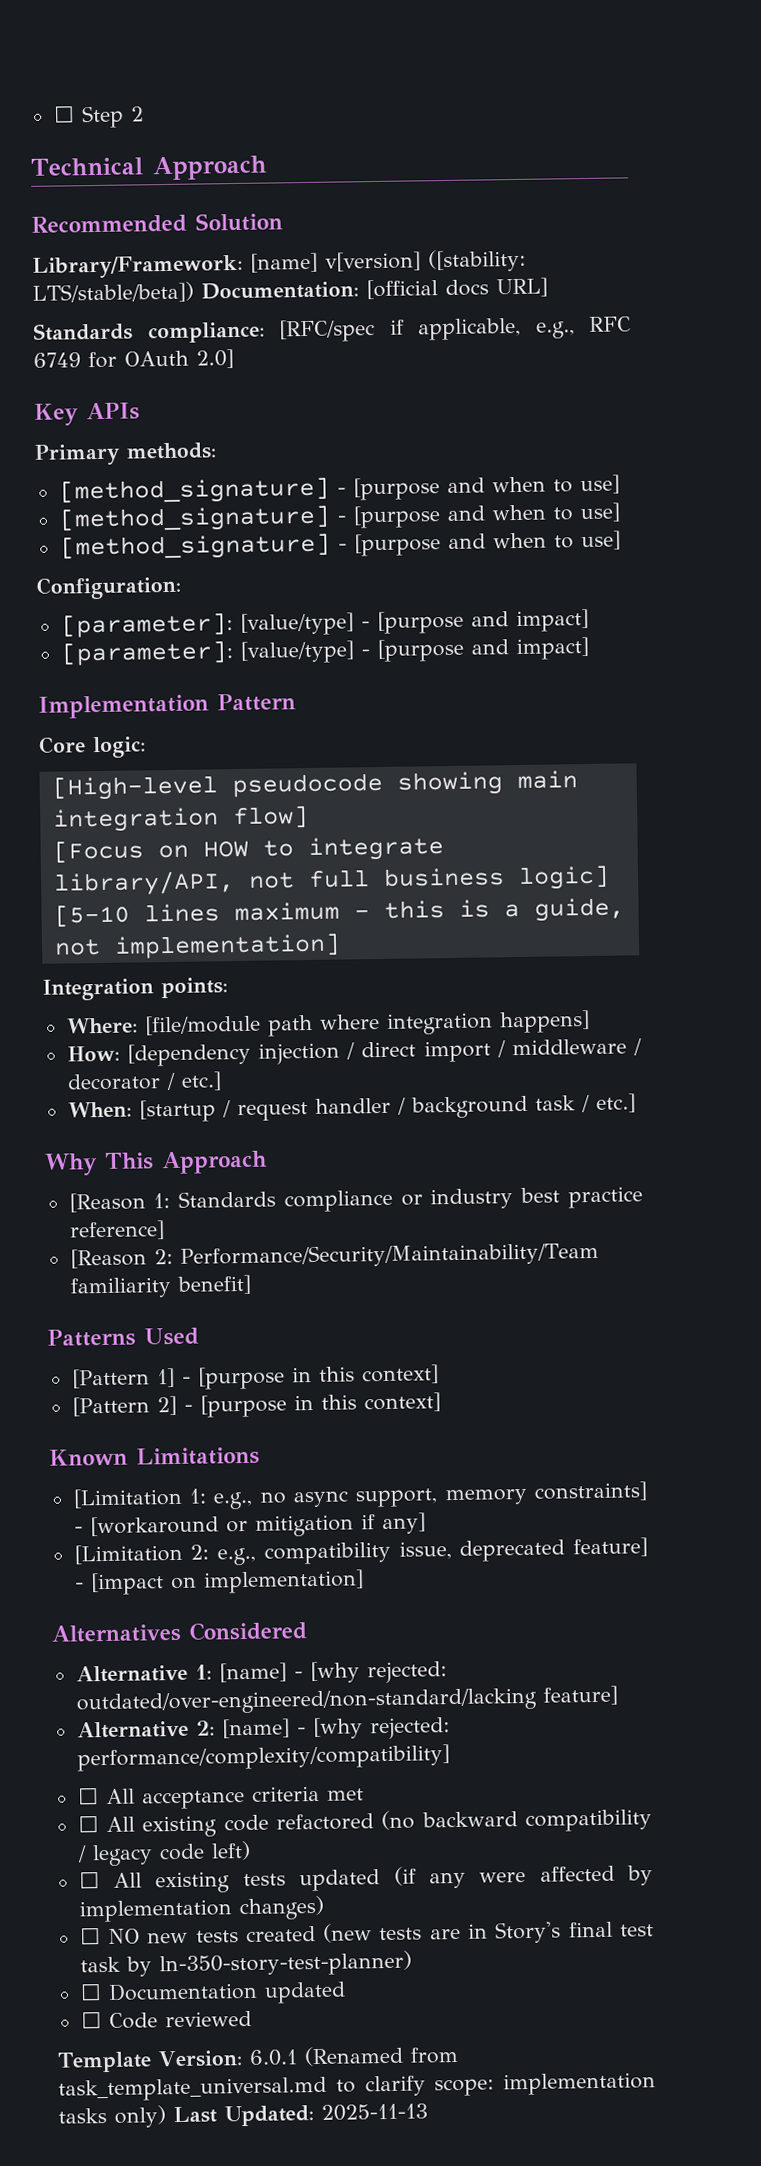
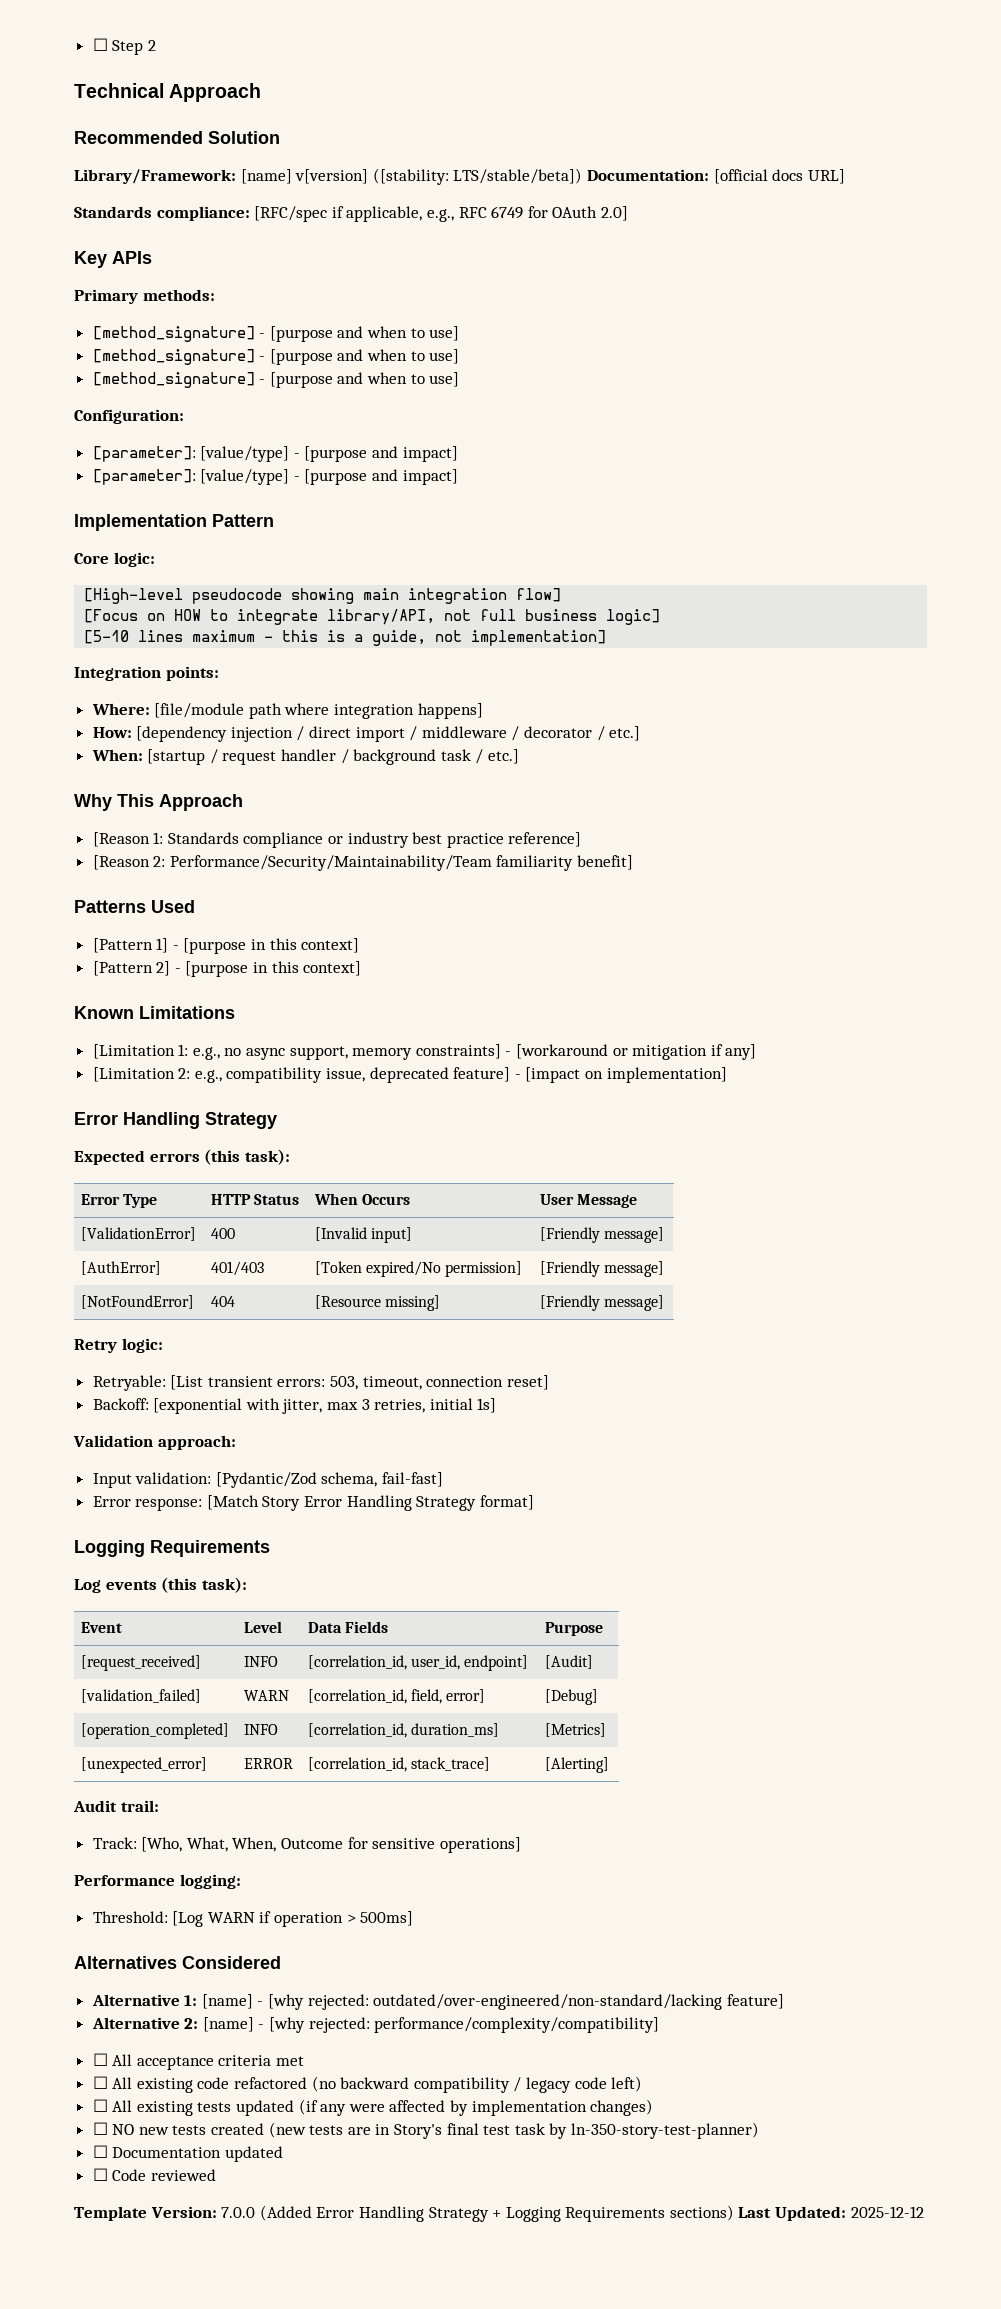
(364, 1581) none -> [74,1112,277,1129] [74,1149,290,1165] [81,1194,158,1208] [211,1194,300,1205] [314,1193,411,1205] [540,1194,638,1208] [81,1227,197,1241] [211,1228,236,1239] [315,1227,413,1243] [540,1227,665,1243] [81,1261,162,1275] [211,1261,265,1276] [315,1261,523,1277] [540,1261,665,1277] [81,1295,195,1309] [211,1296,236,1307] [315,1295,441,1311] [540,1295,665,1311] [74,1338,163,1353] [92,1375,549,1391] [92,1398,497,1414] [73,1435,236,1450] [92,1472,444,1488] [92,1495,534,1511] [74,1540,270,1557] [74,1577,247,1593] [81,1622,123,1633] [244,1621,283,1633] [308,1621,389,1633] [545,1622,604,1636] [81,1655,202,1671] [244,1656,279,1667] [308,1655,529,1671] [545,1655,594,1669] [81,1689,202,1703] [244,1690,290,1701] [308,1689,486,1704] [545,1689,599,1705] [81,1723,230,1739] [244,1724,279,1735] [308,1723,500,1738] [545,1723,607,1737] [81,1757,208,1773] [244,1758,294,1769] [308,1757,491,1772] [545,1757,610,1773] [73,1800,159,1812] [92,1837,521,1853] [74,1874,241,1889] [92,1911,414,1927] // Error Handling Strategy // Expected errors (this task): // Error Type | HTTP Status | When Occurs | User Message // [ValidationError] | 400 | [Invalid input] | [Friendly message] // [AuthError] | 401/403 | [Token expired/No permission] | [Friendly message] // [NotFoundError] | 404 | [Resource missing] | [Friendly message] // Retry logic: // Retryable: [List transient errors: 503, timeout, connection reset] // Backoff: [exponential with jitter, max 3 retries, initial 1s] // Validation approach: // Input validation: [Pydantic/Zod schema, fail-fast] // Error response: [Match Story Error Handling Strategy format] // Logging Requirements // Log events (this task): // Event | Level | Data Fields | Purpose // [request_received] | INFO | [correlation_id, user_id, endpoint] | [Audit] // [validation_failed] | WARN | [correlation_id, field, error] | [Debug] // [operation_completed] | INFO | [correlation_id, duration_ms] | [Metrics] // [unexpected_error] | ERROR | [correlation_id, stack_trace] | [Alerting] // Audit trail: // Track: [Who, What, When, Outcome for sensitive operations] // Performance logging: // Threshold: [Log WARN if operation > 500ms]
[248,2045,459,2067] [58,2072,656,2102] [58,2105,166,2128] 6.0.1 (Renamed from task_template_universal.md to clarify scope: implementation tasks only) -> [221,2205,734,2222] 7.0.0 (Added Error Handling Strategy + Logging Requirements sections)
[321,2103,428,2121] 2025-11-13 -> [850,2206,924,2218] 2025-12-12

